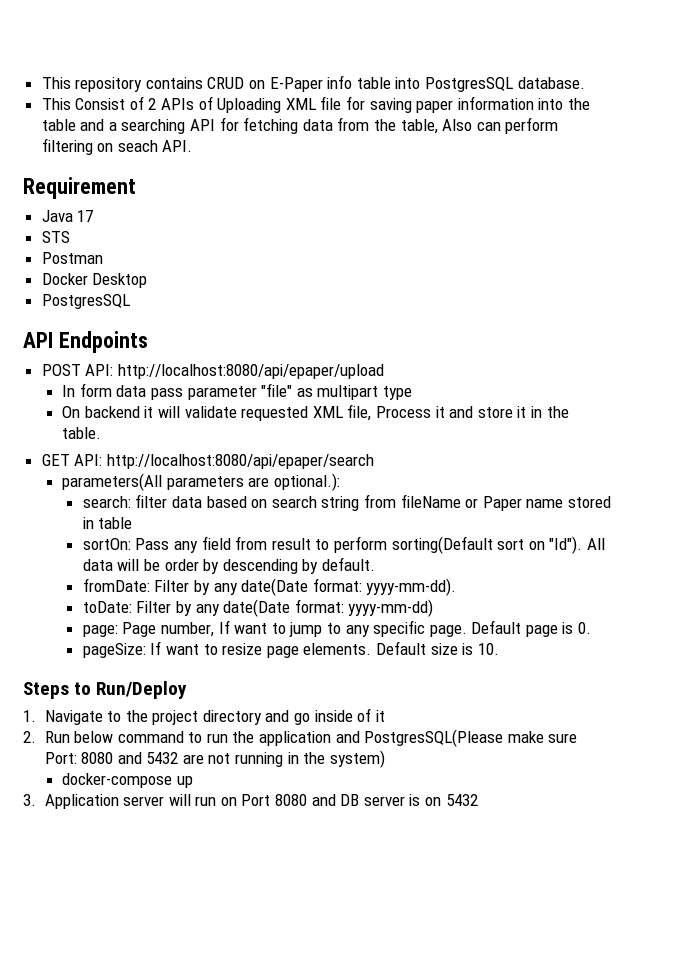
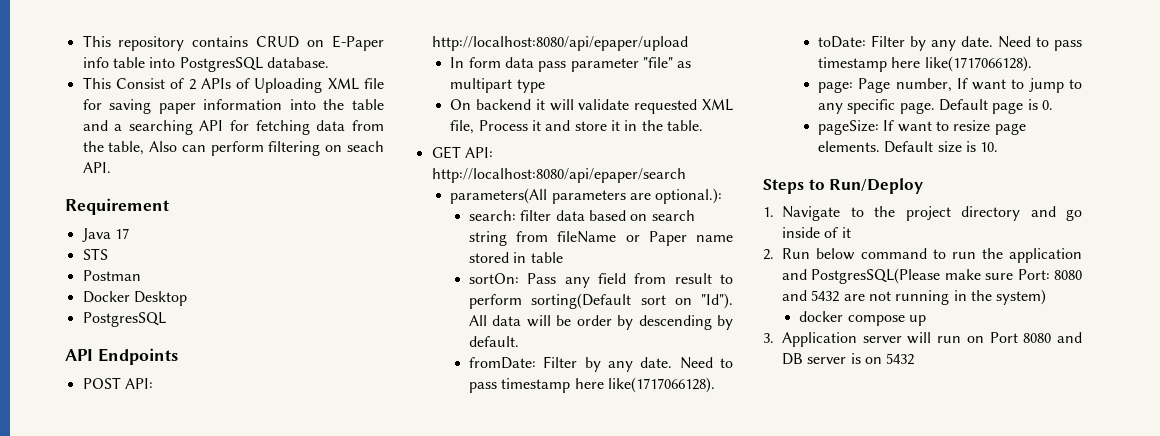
[241,578,457,596] [82,599,434,617] date(Date format: yyyy-mm-dd). // toDate: Filter by any date(Date format: yyyy-mm-dd) -> [640,357,733,369] [469,377,715,393] [818,35,1082,51] [818,56,1032,72] date. Need to pass timestamp here like(1717066128). // toDate: Filter by any date. Need to pass timestamp here like(1717066128).
[62,773,173,788] docker-compose -> [799,311,905,326] docker compose

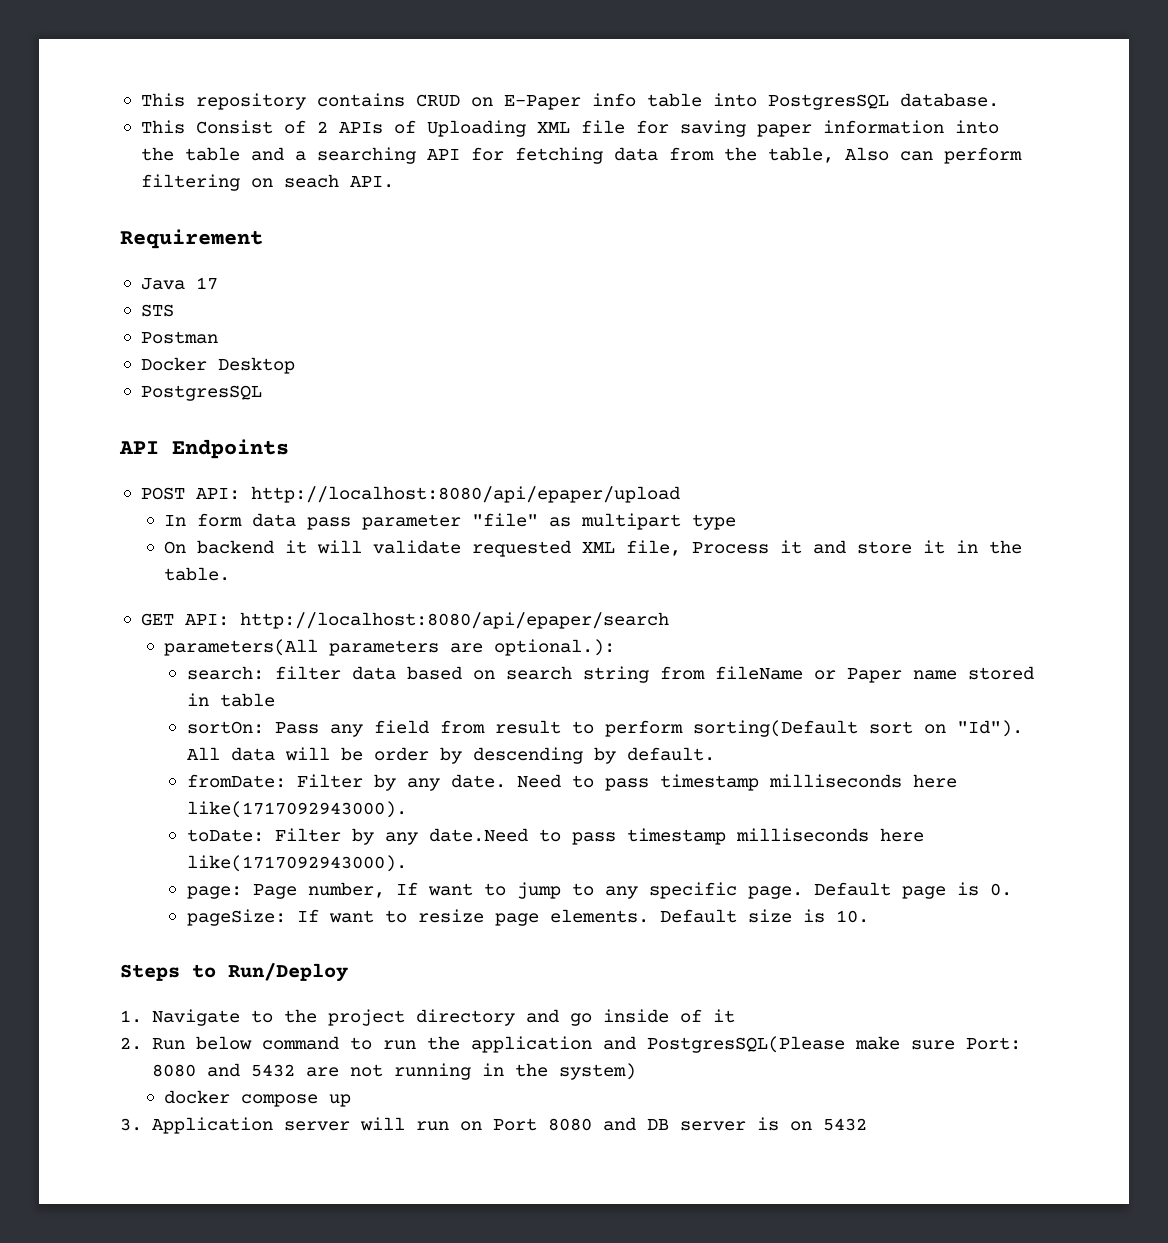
[574,377,715,393] here like(1717066128). -> [768,774,957,788] [186,801,407,818] milliseconds here like(1717092943000).
[961,36,1082,51] [818,56,1032,72] date. Need to pass timestamp here like(1717066128). -> [428,828,924,845] [186,855,407,872] date.Need to pass timestamp milliseconds here like(1717092943000).

